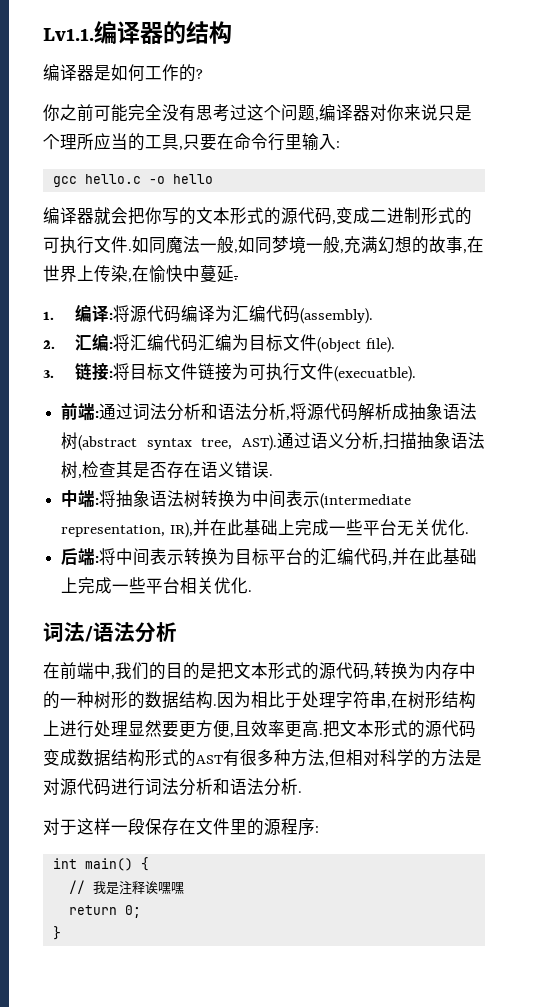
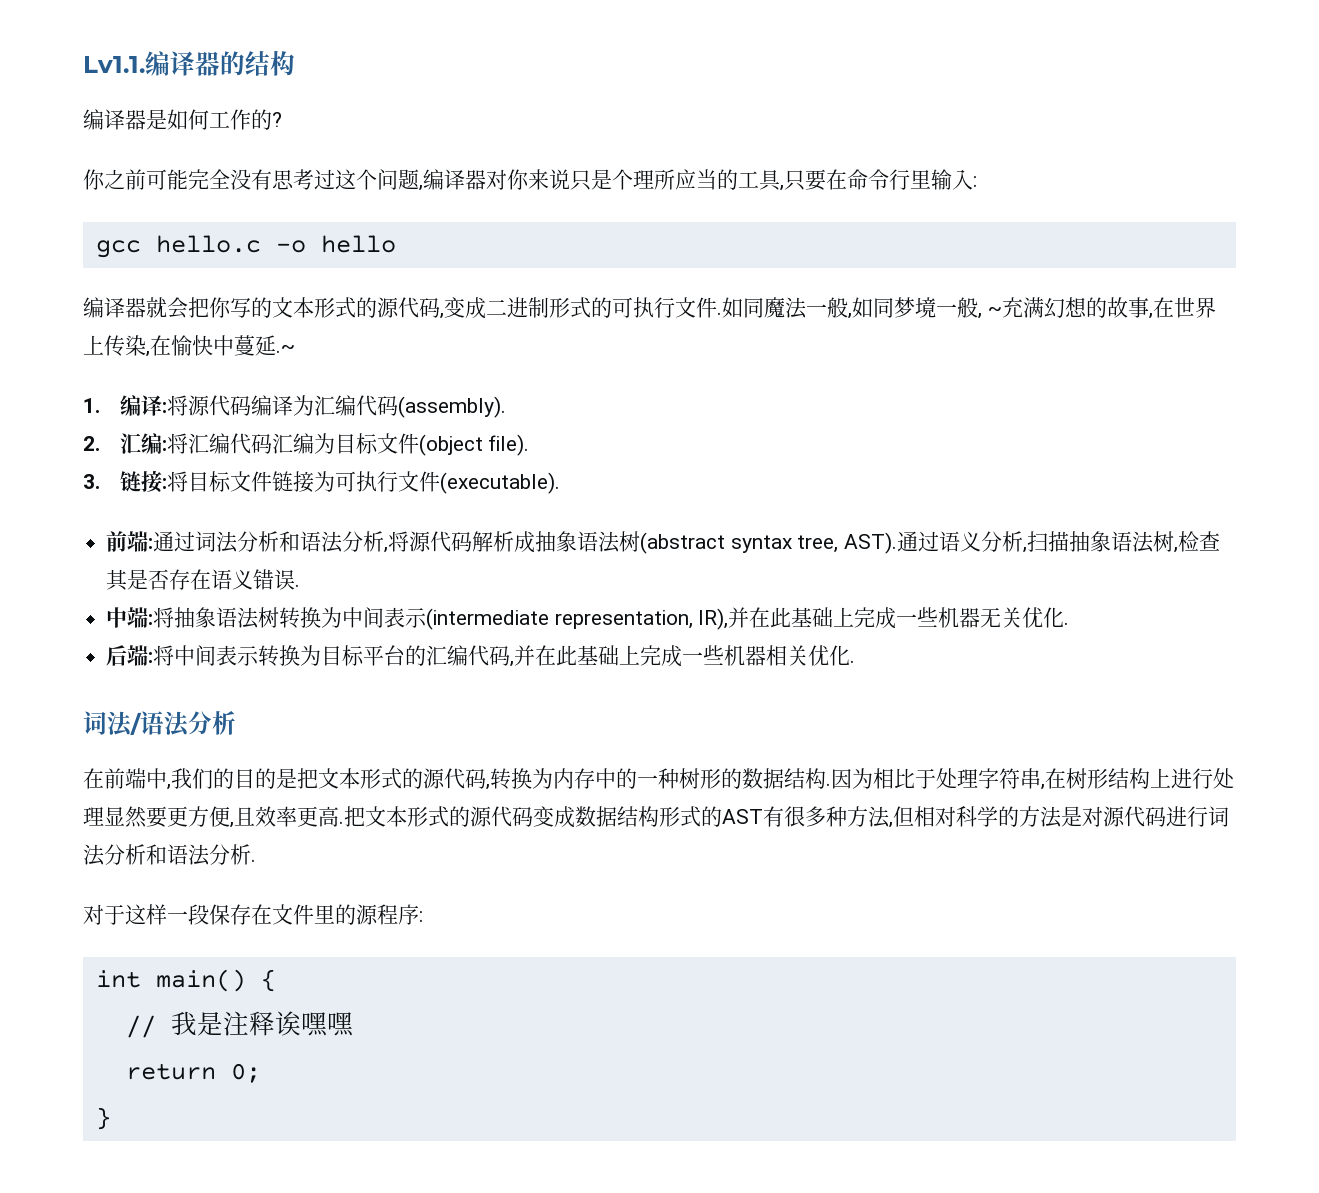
(344, 251) none -> [987,307,1002,315] ~
[234,278,238,280] . -> [276,345,295,353] .~
[334,366,417,382] (execuatble). -> [439,472,560,494] (executable).
[362,519,397,536] 平台 -> [938,607,981,628] 机器
[146,577,181,594] 平台 -> [724,645,767,666] 机器

